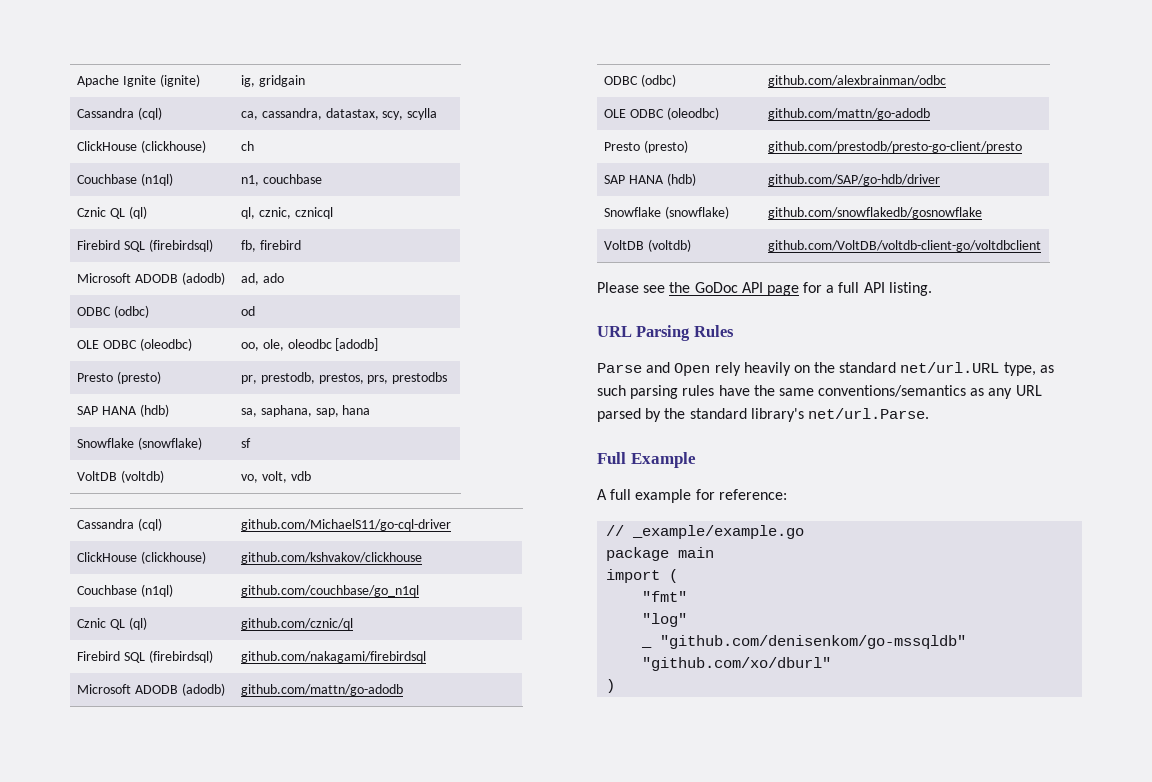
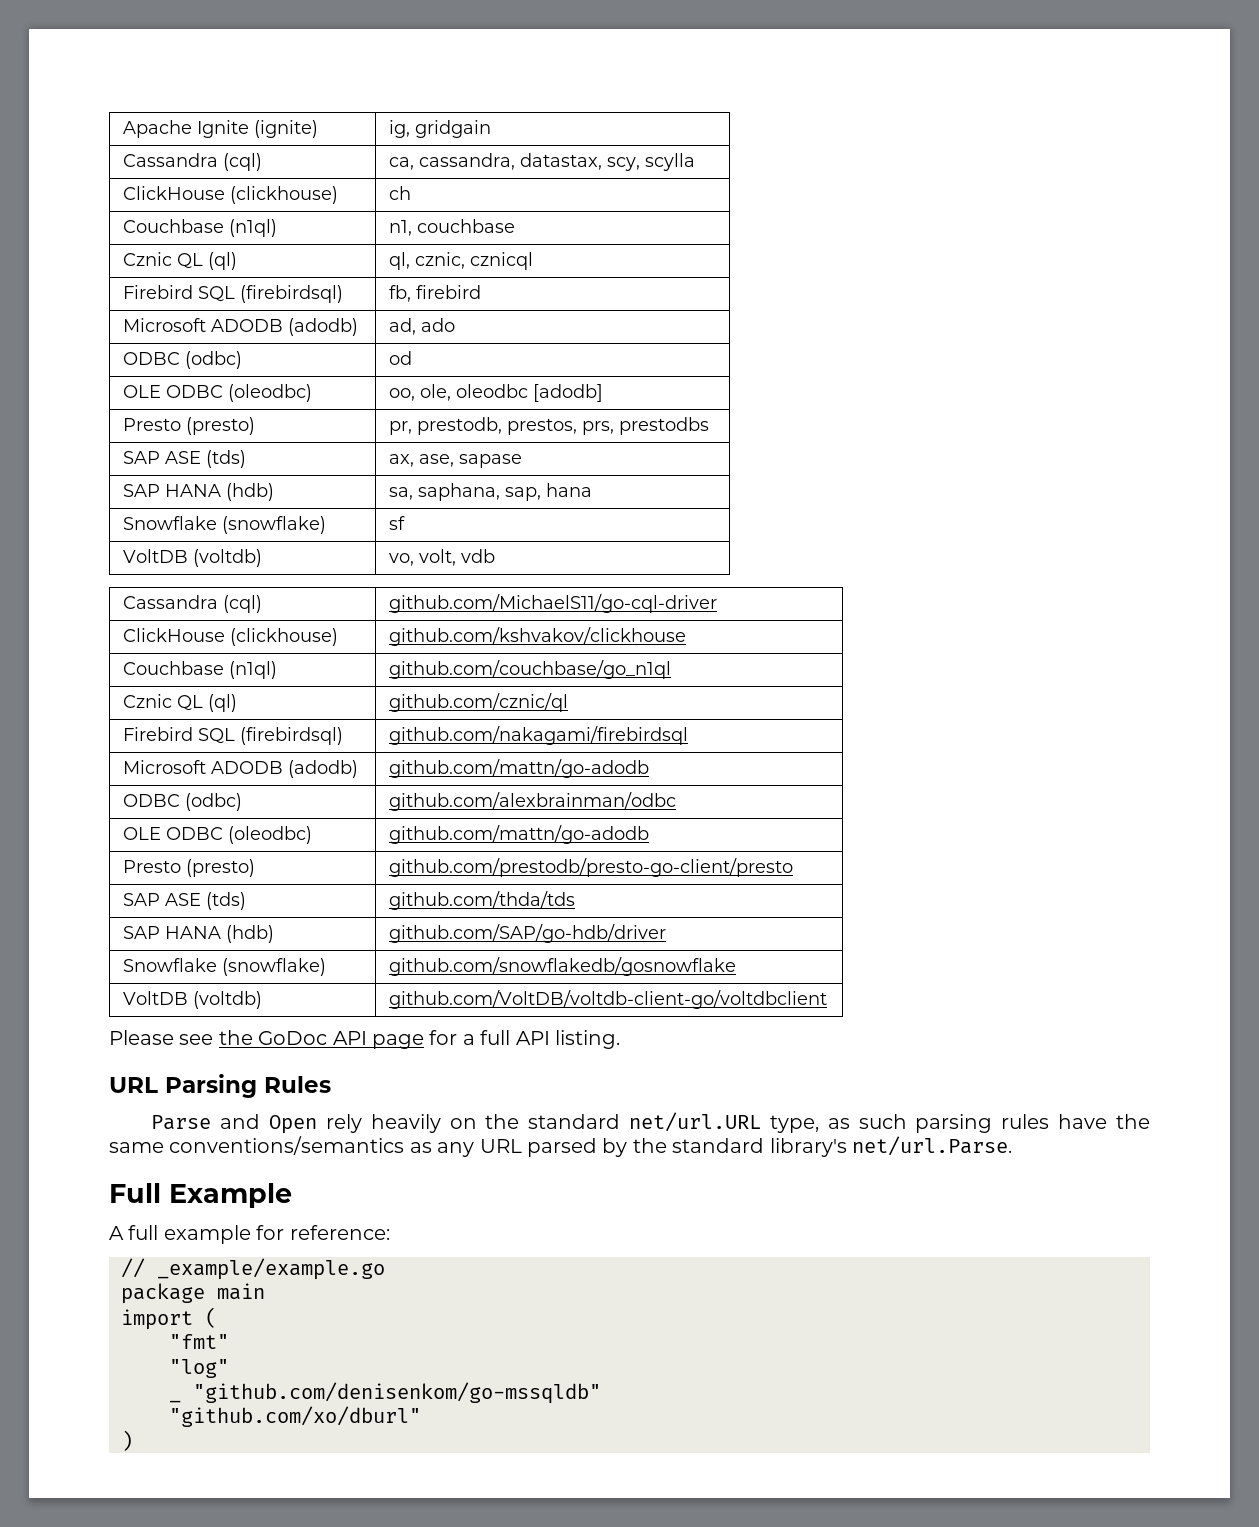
(448, 378) none -> [122,450,246,468] [388,454,522,468] // SAP ASE (tds) | ax, ase, sapase
(1023, 147) none -> [122,892,246,910] [388,891,575,910] // SAP ASE (tds) | github.com/thda/tds

